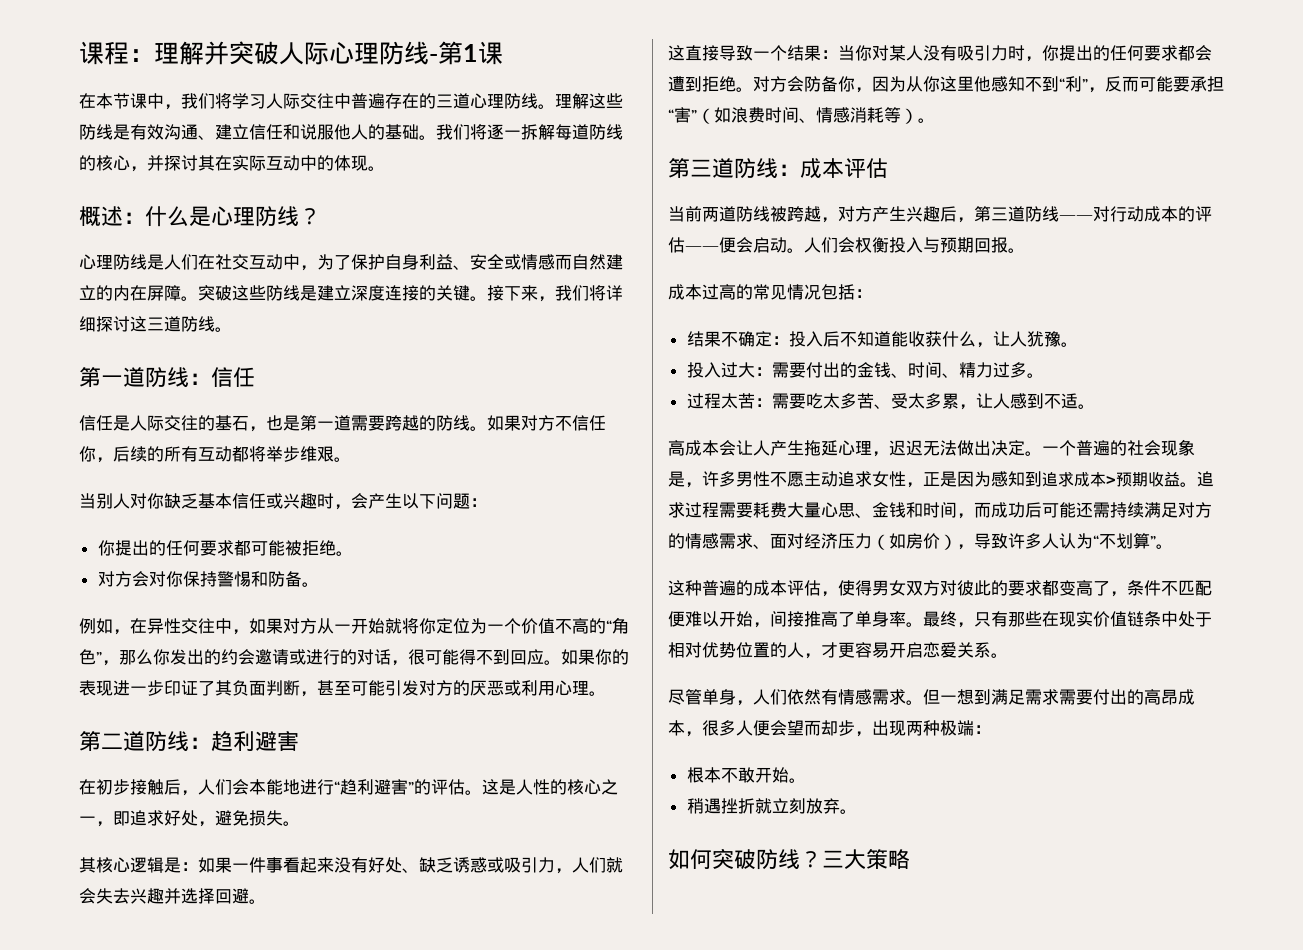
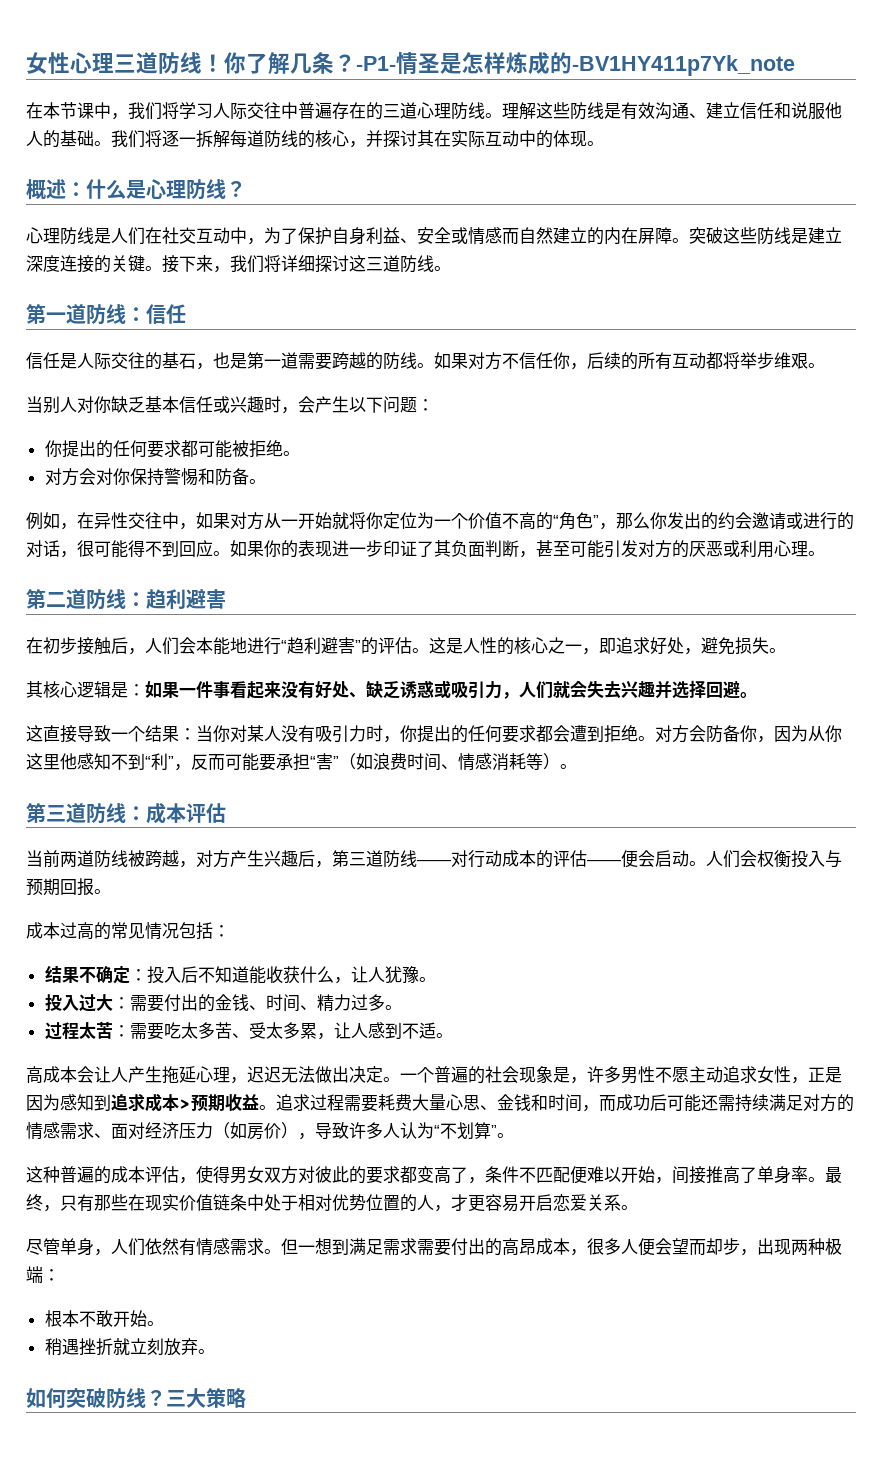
[79,41,503,65] 课程：理解并突破人际心理防线-第1课 -> [26,52,795,76] 女性心理三道防线！你了解几条？-P1-情圣是怎样炼成的-BV1HY411p7Yk_note

